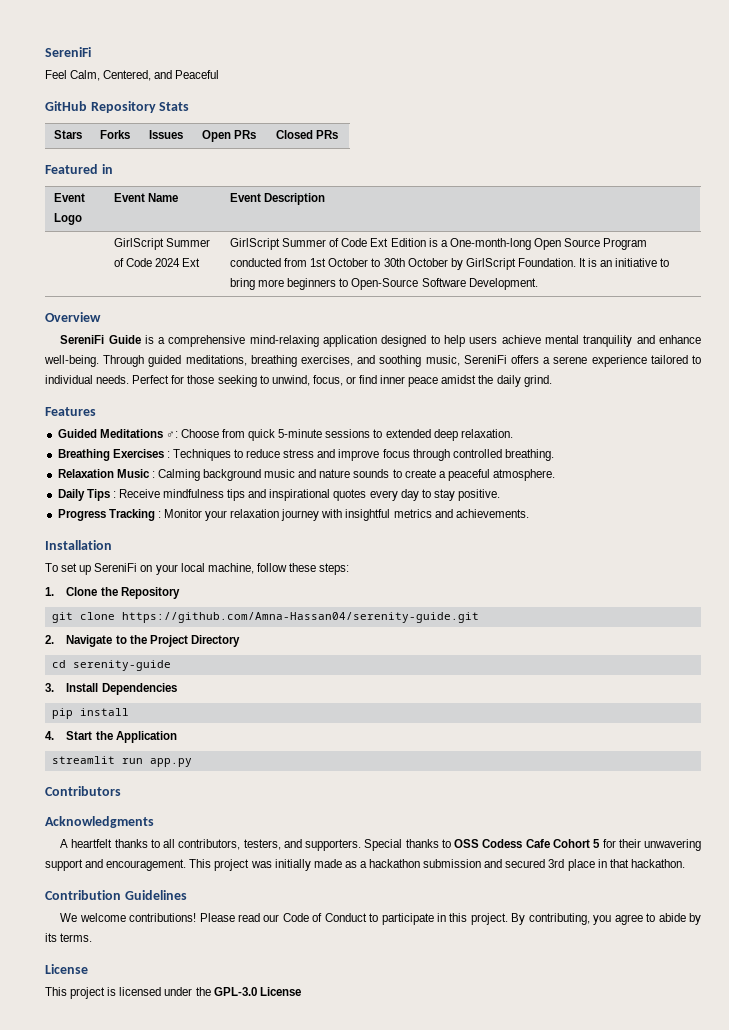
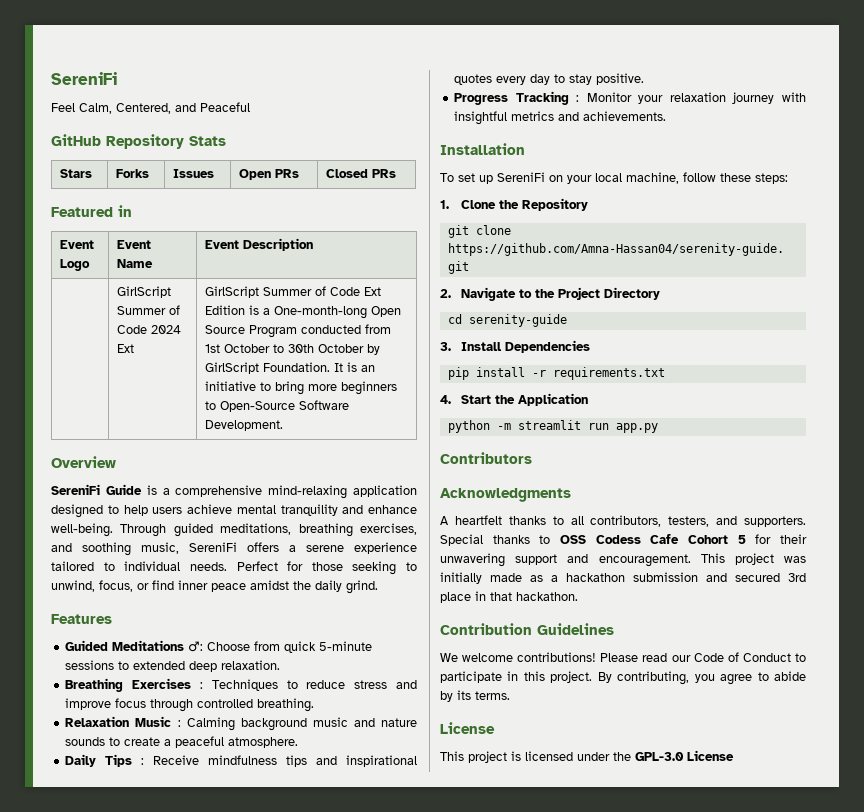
(129, 712) none -> [531,367,665,380] -r requirements.txt
(177, 737) none -> [447,420,511,433] python -m

